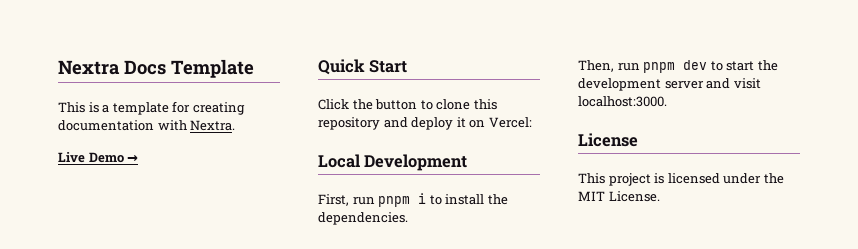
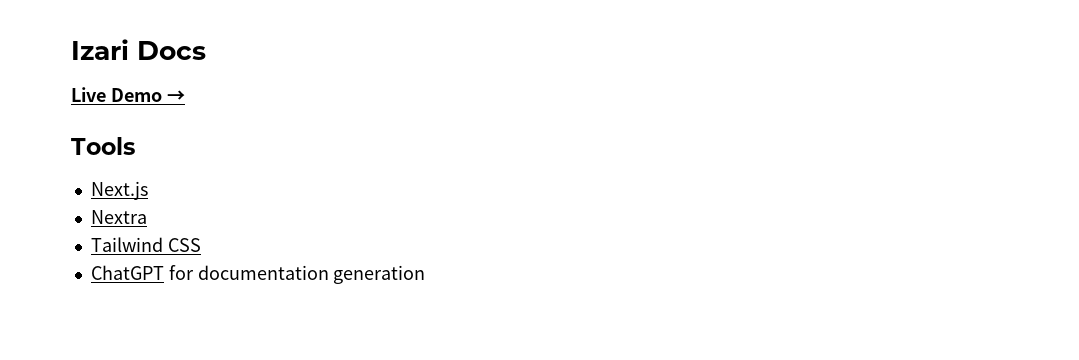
[58,60,120,75] Nextra -> [71,39,129,60] Izari
[171,59,254,78] [58,101,245,115] [58,120,236,131] [58,152,139,163] [318,59,408,75] [318,99,497,110] [318,117,532,130] [318,154,468,171] [318,193,508,207] [318,212,408,225] [578,60,778,73] [578,78,761,91] [578,96,667,107] [578,133,638,147] [578,173,784,186] [578,191,660,202] Template // This is a template for creating documentation with Nextra. // Live Demo → // Quick Start // Click the button to clone this repository and deploy it on Vercel: // Local Development // First, run pnpm i to install the dependencies. // Then, run pnpm dev to start the development server and visit localhost:3000. // License // This project is licensed under the MIT License. -> [71,87,185,102] [71,137,135,155] [90,181,148,200] [90,210,147,224] [90,237,201,252] [90,265,426,284] // Live Demo → // Tools // Next.js // Nextra // Tailwind CSS // ChatGPT for documentation generation

